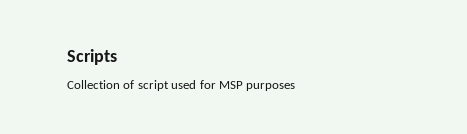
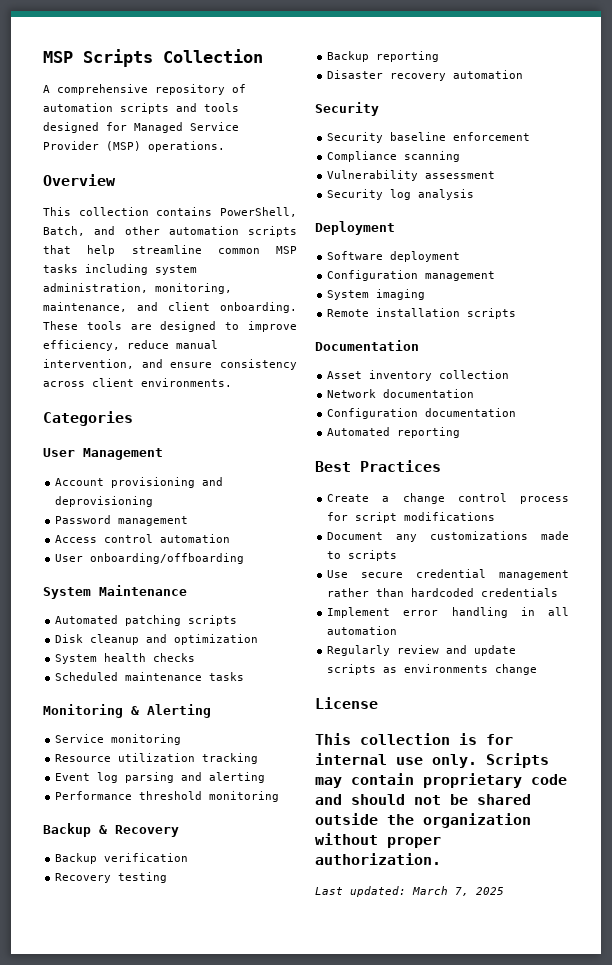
[67,49,117,65] [67,80,296,91] Scripts // Collection of script used for MSP purposes -> [43,49,263,67] [43,84,246,95] [43,103,239,114] [43,122,239,133] [43,141,225,152] [43,174,116,186] [43,207,297,217] [43,226,297,237] [43,245,297,256] [43,264,197,275] [43,283,232,294] [43,302,297,313] [43,321,297,332] [43,340,218,351] [43,359,297,370] [43,378,232,387] [43,411,133,426] [43,448,163,460] [55,477,224,488] [55,496,154,507] [55,515,189,526] [55,534,231,543] [55,553,245,564] [43,585,187,599] [55,615,238,626] [55,634,259,645] [55,653,196,664] [55,672,245,681] [43,704,211,718] [55,734,182,745] [55,753,259,764] [55,772,266,783] [55,791,280,802] [43,823,179,837] [55,853,189,864] [55,872,168,883] [327,51,440,62] [327,70,524,81] [315,102,379,116] [327,132,531,143] [327,151,461,162] [327,170,496,181] [327,189,475,200] [315,221,395,235] [327,251,461,262] [327,270,496,281] [327,289,426,300] [327,308,517,319] [315,340,419,351] [327,370,510,381] [327,389,475,398] [327,408,517,419] [327,427,461,438] [315,460,441,472] [327,493,569,504] [327,512,496,523] [327,531,569,542] [327,550,398,561] [327,569,569,580] [327,588,559,597] [327,607,569,618] [327,626,398,635] [327,645,517,656] [327,664,538,675] [315,697,378,709] [315,733,513,745] [315,753,549,768] [315,773,567,788] [315,794,531,805] [315,813,531,828] [315,833,441,848] [315,853,441,865] [315,886,504,897] MSP Scripts Collection // A comprehensive repository of automation scripts and tools designed for Managed Service Provider (MSP) operations. // Overview // This collection contains PowerShell, Batch, and other automation scripts that help streamline common MSP tasks including system administration, monitoring, maintenance, and client onboarding. These tools are designed to improve efficiency, reduce manual intervention, and ensure consistency across client environments. // Categories // User Management // Account provisioning and deprovisioning // Password management // Access control automation // User onboarding/offboarding // System Maintenance // Automated patching scripts // Disk cleanup and optimization // System health checks // Scheduled maintenance tasks // Monitoring & Alerting // Service monitoring // Resource utilization tracking // Event log parsing and alerting // Performance threshold monitoring // Backup & Recovery // Backup verification // Recovery testing // Backup reporting // Disaster recovery automation // Security // Security baseline enforcement // Compliance scanning // Vulnerability assessment // Security log analysis // Deployment // Software deployment // Configuration management // System imaging // Remote installation scripts // Documentation // Asset inventory collection // Network documentation // Configuration documentation // Automated reporting // Best Practices // Create a change control process for script modifications // Document any customizations made to scripts // Use secure credential management rather than hardcoded credentials // Implement error handling in all automation // Regularly review and update scripts as environments change // License // This collection is for internal use only. Scripts may contain proprietary code and should not be shared outside the organization without proper authorization. // Last updated: March 7, 2025

